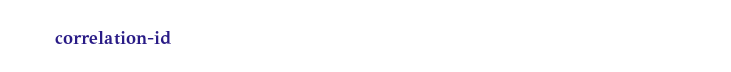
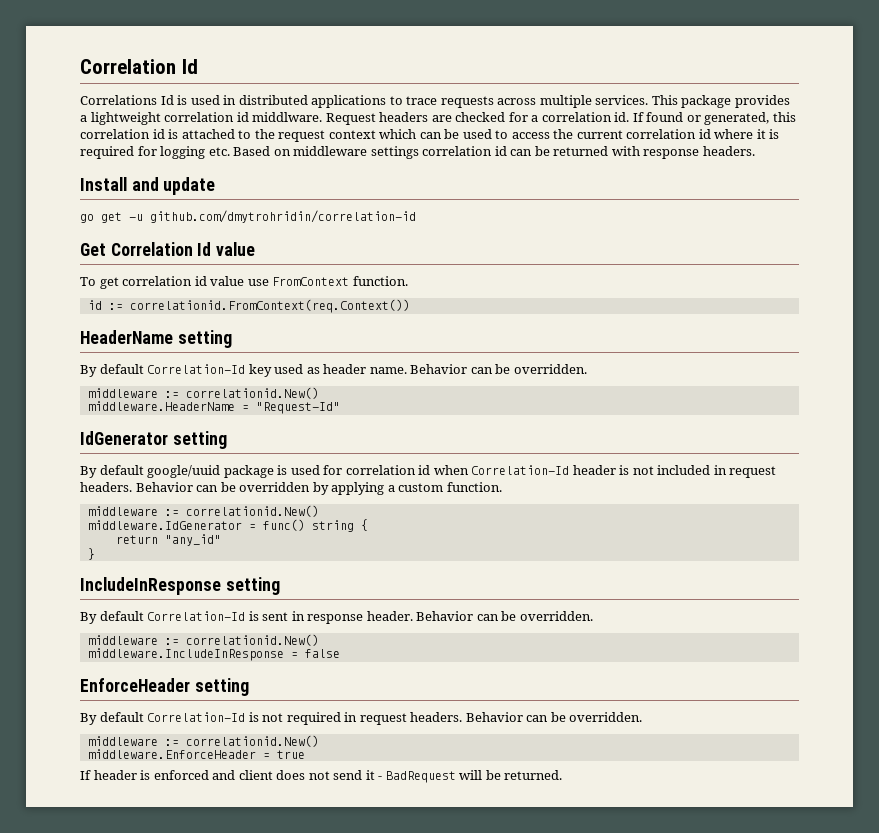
[55,31,172,45] correlation-id -> [80,59,198,74] [80,95,790,108] [80,112,796,125] [80,129,780,142] [80,146,755,159] [80,177,216,195] [80,210,416,223] [80,242,256,256] [80,276,408,289] [87,299,410,313] [80,330,232,348] [80,364,587,377] [87,387,319,399] [87,401,340,414] [80,431,227,449] [80,465,777,478] [80,482,502,495] [87,505,319,517] [87,519,368,532] [115,534,221,546] [87,548,95,560] [80,577,280,595] [80,611,593,624] [87,634,319,646] [87,648,340,661] [80,678,249,696] [80,712,643,725] [87,735,319,747] [87,749,305,759] [80,770,563,783] Correlation Id // Correlations Id is used in distributed applications to trace requests across multiple services. This package provides a lightweight correlation id middlware. Request headers are checked for a correlation id. If found or generated, this correlation id is attached to the request context which can be used to access the current correlation id where it is required for logging etc. Based on middleware settings correlation id can be returned with response headers. // Install and update // go get -u github.com/dmytrohridin/correlation-id // Get Correlation Id value // To get correlation id value use FromContext function. // id := correlationid.FromContext(req.Context()) // HeaderName setting // By default Correlation-Id key used as header name. Behavior can be overridden. // middleware := correlationid.New() // middleware.HeaderName = "Request-Id" // IdGenerator setting // By default google/uuid package is used for correlation id when Correlation-Id header is not included in request headers. Behavior can be overridden by applying a custom function. // middleware := correlationid.New() // middleware.IdGenerator = func() string { // return "any_id" // } // IncludeInResponse setting // By default Correlation-Id is sent in response header. Behavior can be overridden. // middleware := correlationid.New() // middleware.IncludeInResponse = false // EnforceHeader setting // By default Correlation-Id is not required in request headers. Behavior can be overridden. // middleware := correlationid.New() // middleware.EnforceHeader = true // If header is enforced and client does not send it - BadRequest will be returned.

